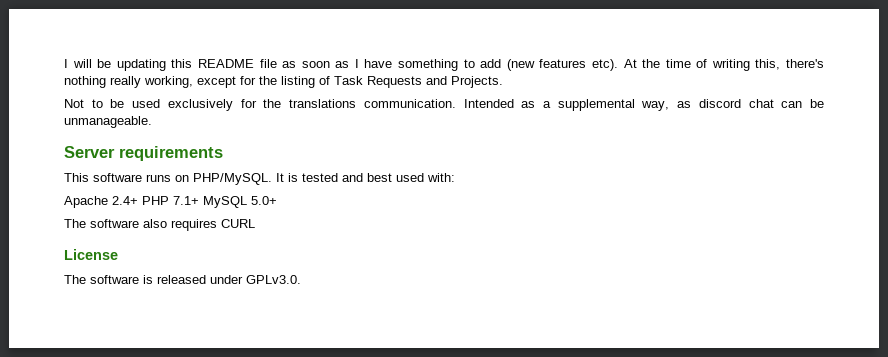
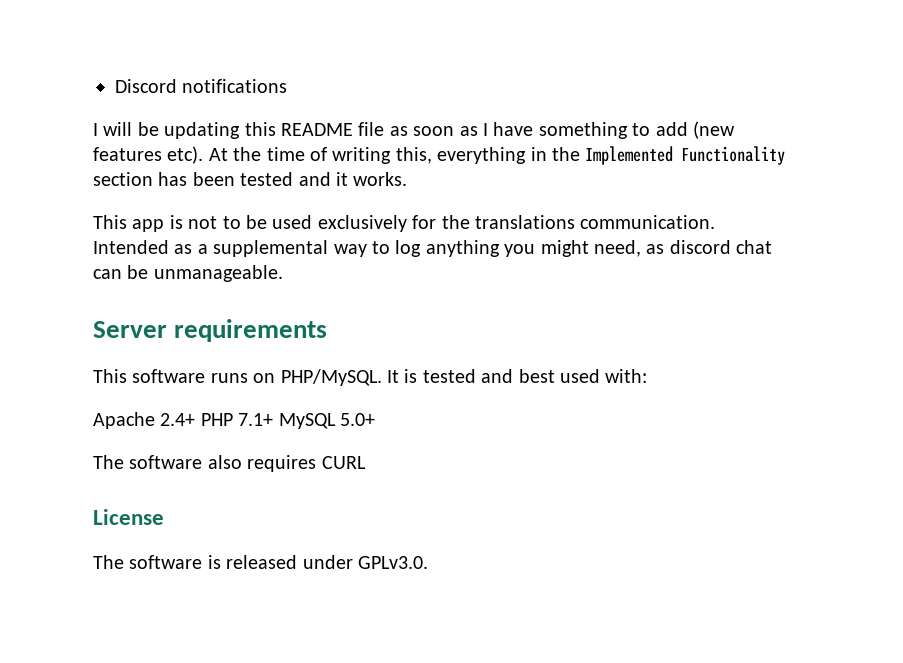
(64, 63) none -> [115,79,288,93] Discord notifications //
[786,59,825,68] [64,76,503,88] [64,99,84,108] there's nothing really working, except for the listing of Task Requests and Projects. // Not -> [437,146,786,165] [93,172,408,186] [93,215,218,232] everything in the Implemented Functionality section has been tested and it works. // This app is not
[641,101,670,111] way, -> [333,240,641,257] way to log anything you might need,

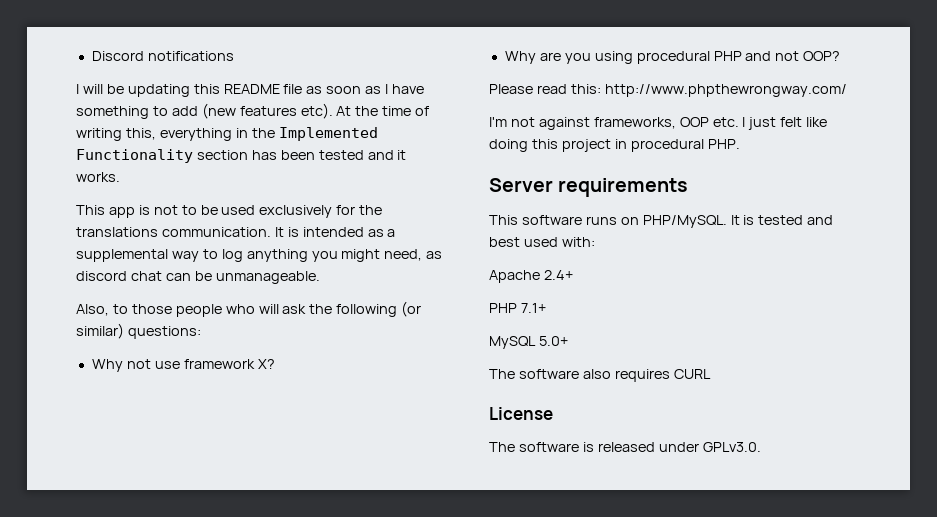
[93,240,169,254] Intended -> [274,227,364,237] It is intended
(283, 273) none -> [76,301,422,317] [76,323,201,339] [91,359,275,372] [504,51,841,64] [489,84,847,97] [489,117,828,130] [489,139,740,152] // Also, to those people who will ask the following (or similar) questions: // Why not use framework X? // Why are you using procedural PHP and not OOP? // Please read this: http://www.phpthewrongway.com/ // I'm not against frameworks, OOP etc. I just felt like doing this project in procedural PHP.
(196, 419) none -> (573, 275) //
(274, 419) none -> (546, 308) //

